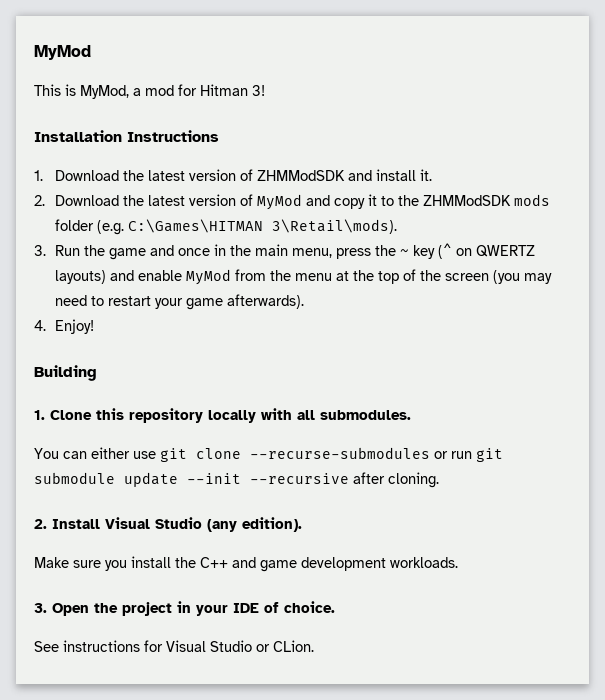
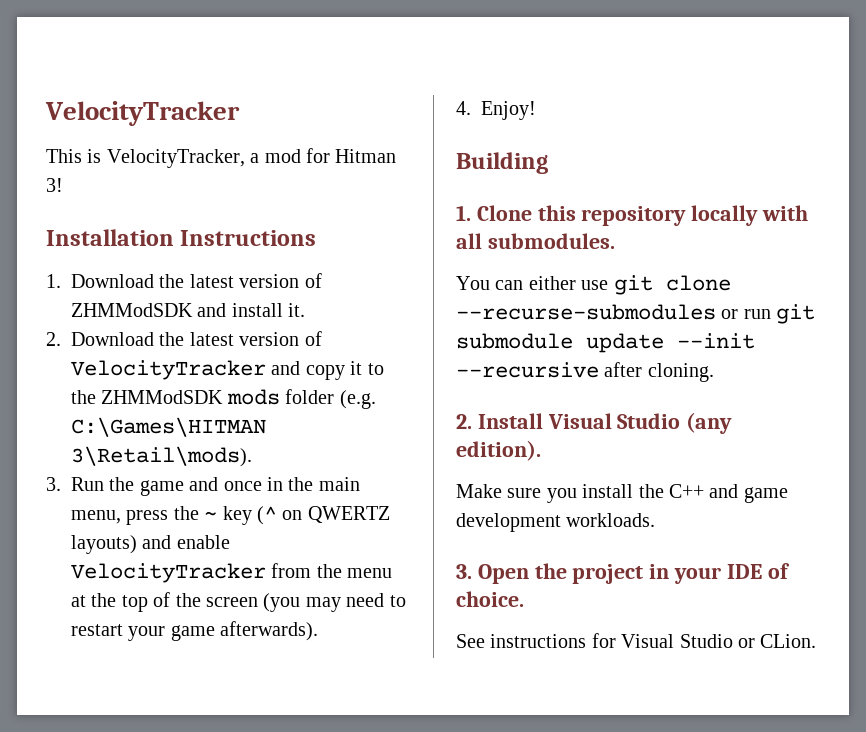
[34,45,91,60] MyMod -> [45,101,240,126] VelocityTracker
[80,85,129,99] MyMod, -> [106,149,245,168] VelocityTracker,
[256,194,302,210] MyMod -> [71,360,266,380] VelocityTracker
[185,269,231,285] MyMod -> [71,563,266,583] VelocityTracker

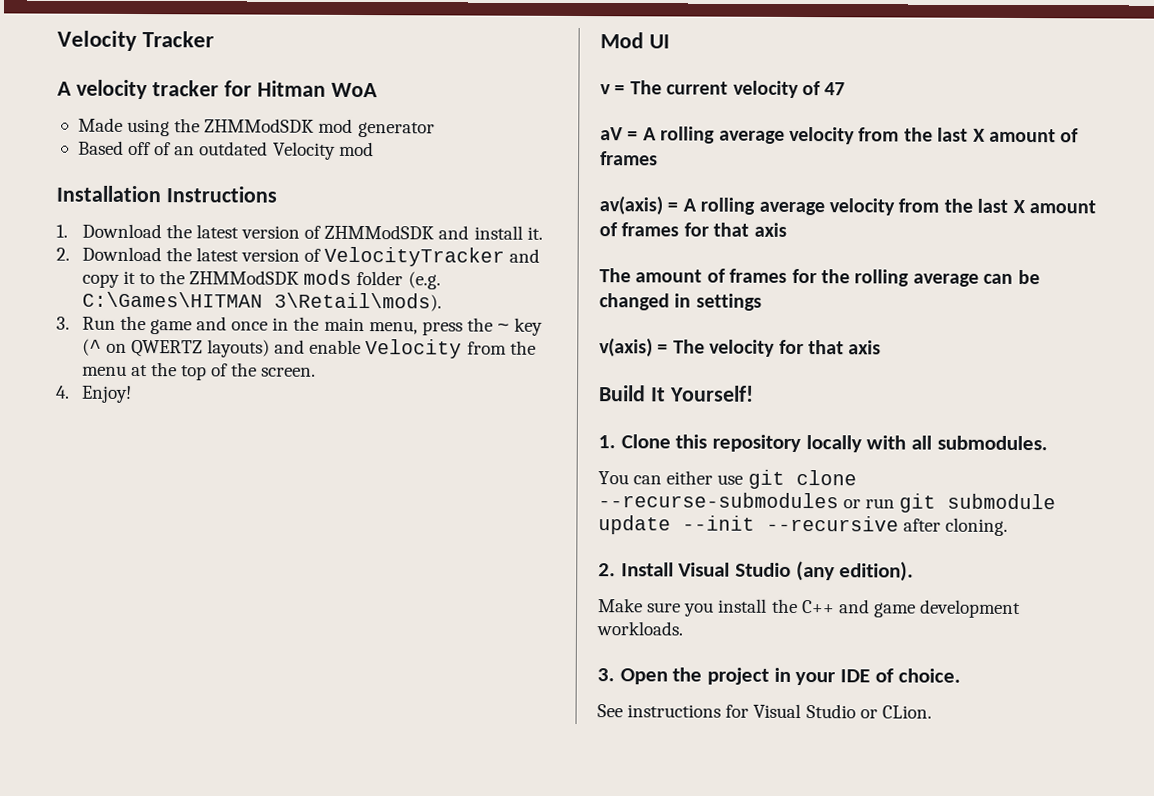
[45,101,240,126] [46,148,397,168] [46,178,63,192] VelocityTracker // This is VelocityTracker, a mod for Hitman 3! -> [57,30,215,51] [57,79,378,100] [77,117,435,138] [77,140,374,160] Velocity Tracker // A velocity tracker for Hitman WoA // Made using the ZHMModSDK mod generator // Based off of an outdated Velocity mod
[71,563,266,583] VelocityTracker -> [365,339,463,359] Velocity
[206,593,406,612] [71,621,319,641] [456,101,536,120] [456,152,548,174] screen (you may need to restart your game afterwards). // 4. Enjoy! // Building -> [261,367,317,377] [55,385,132,403] [600,32,670,49] [600,80,846,99] [600,126,1080,145] [600,151,658,166] [599,196,1096,216] [599,222,787,237] [599,268,1040,287] [599,293,762,311] [599,338,882,358] [598,385,754,402] screen. // 4. Enjoy! // Mod UI // v = The current velocity of 47 // aV = A rolling average velocity from the last X amount of frames // av(axis) = A rolling average velocity from the last X amount of frames for that axis // The amount of frames for the rolling average can be changed in settings // v(axis) = The velocity for that axis // Build It Yourself!

